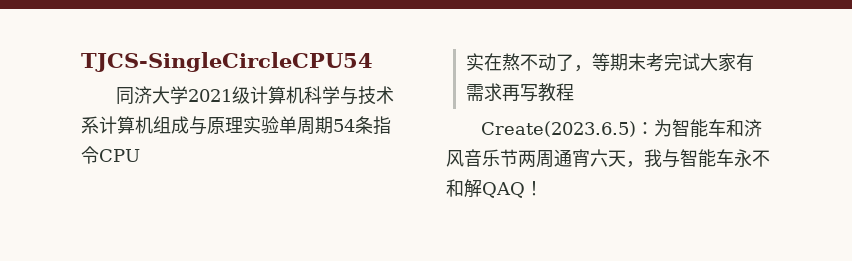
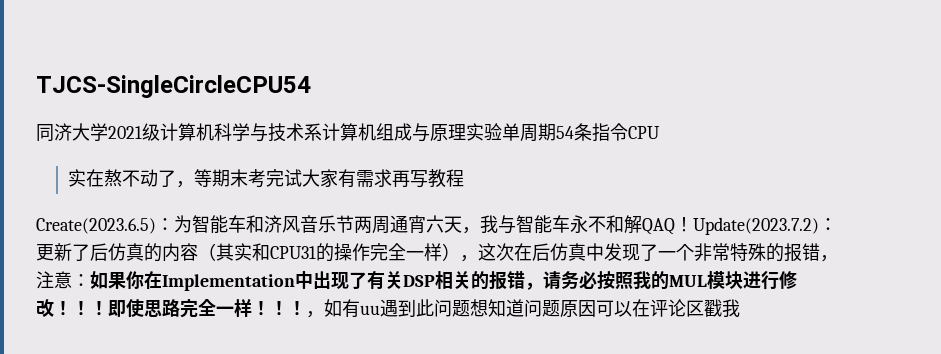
(543, 188) none -> [693,217,837,235] [36,243,838,262] [36,271,797,291] [36,299,740,318] Update(2023.7.2)：更新了后仿真的内容（其实和CPU31的操作完全一样），这次在后仿真中发现了一个非常特殊的报错，注意：如果你在Implementation中出现了有关DSP相关的报错，请务必按照我的MUL模块进行修改！！！即使思路完全一样！！！，如有uu遇到此问题想知道问题原因可以在评论区戳我

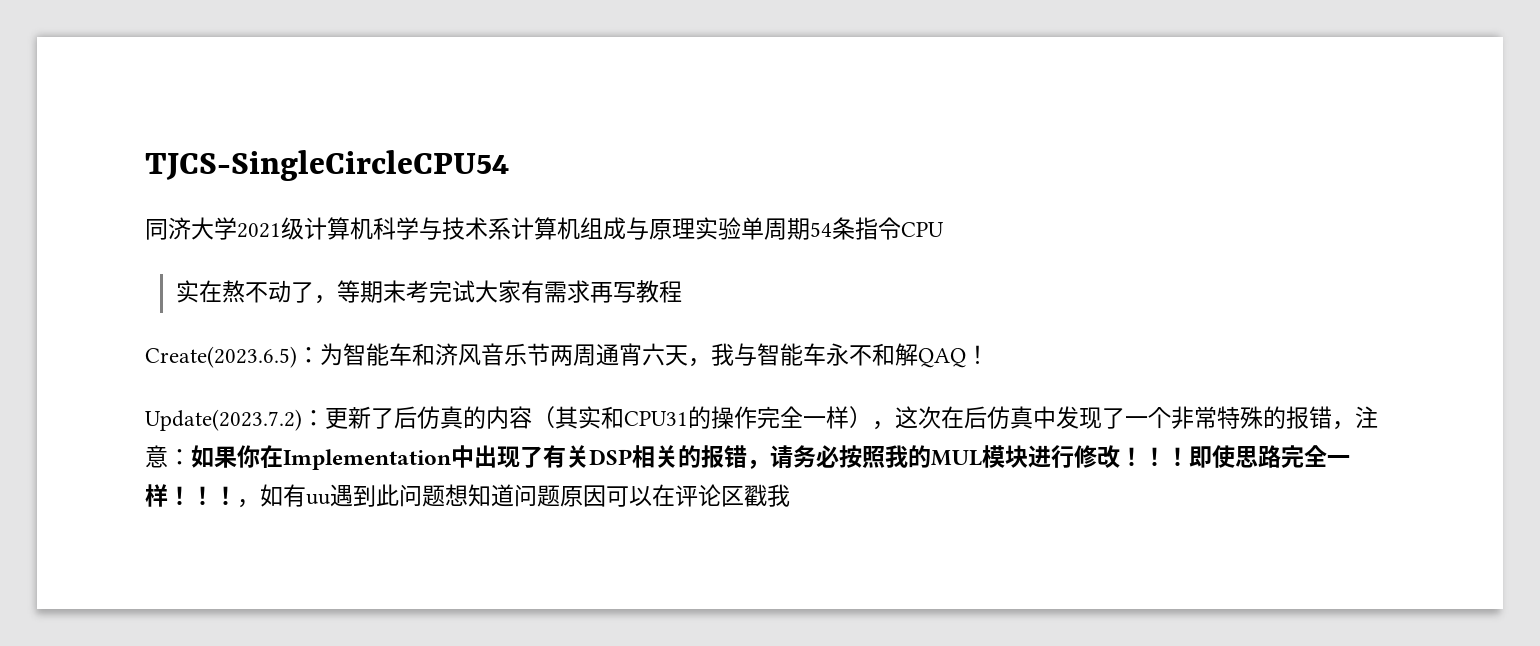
(693, 224) none -> (989, 354) //

